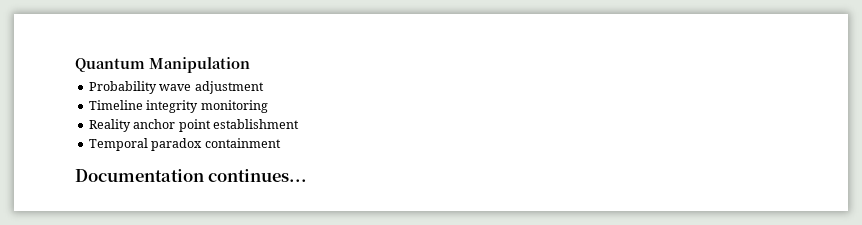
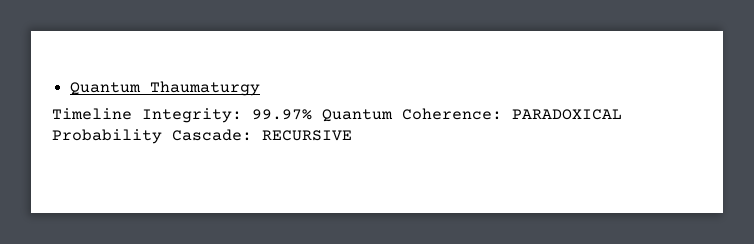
[75,57,250,73] [88,81,264,94] [88,100,268,113] [88,119,299,132] [88,138,281,151] [75,169,308,182] Quantum Manipulation // Probability wave adjustment // Timeline integrity monitoring // Reality anchor point establishment // Temporal paradox containment // Documentation continues... -> [70,81,261,96] [52,108,622,123] [52,129,352,144] Quantum Thaumaturgy // Timeline Integrity: 99.97% Quantum Coherence: PARADOXICAL Probability Cascade: RECURSIVE

